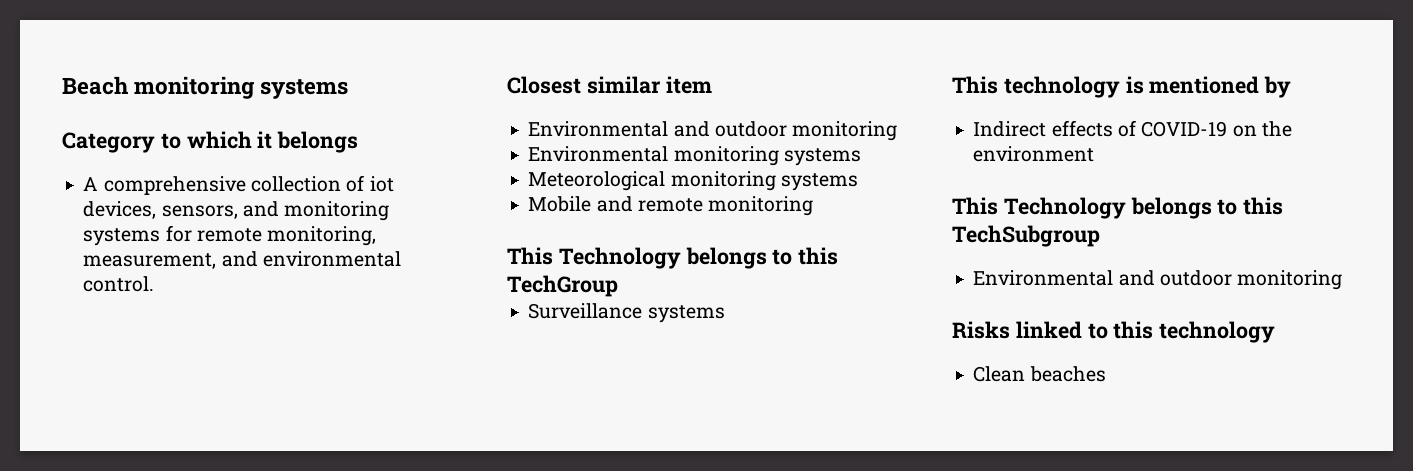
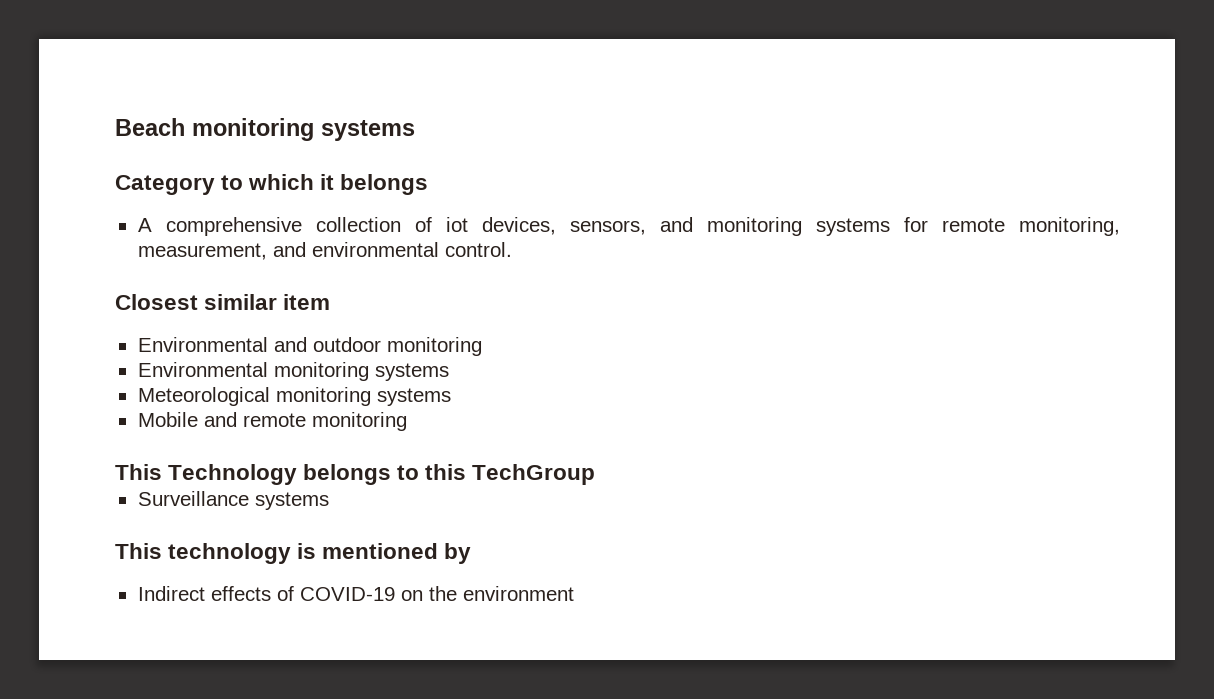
[952,197,1284,219] [952,225,1100,247] [973,270,1343,290] [952,321,1276,343] [973,366,1106,382] // This Technology belongs to this TechSubgroup // Environmental and outdoor monitoring // Risks linked to this technology // Clean beaches -> (574, 593) none

